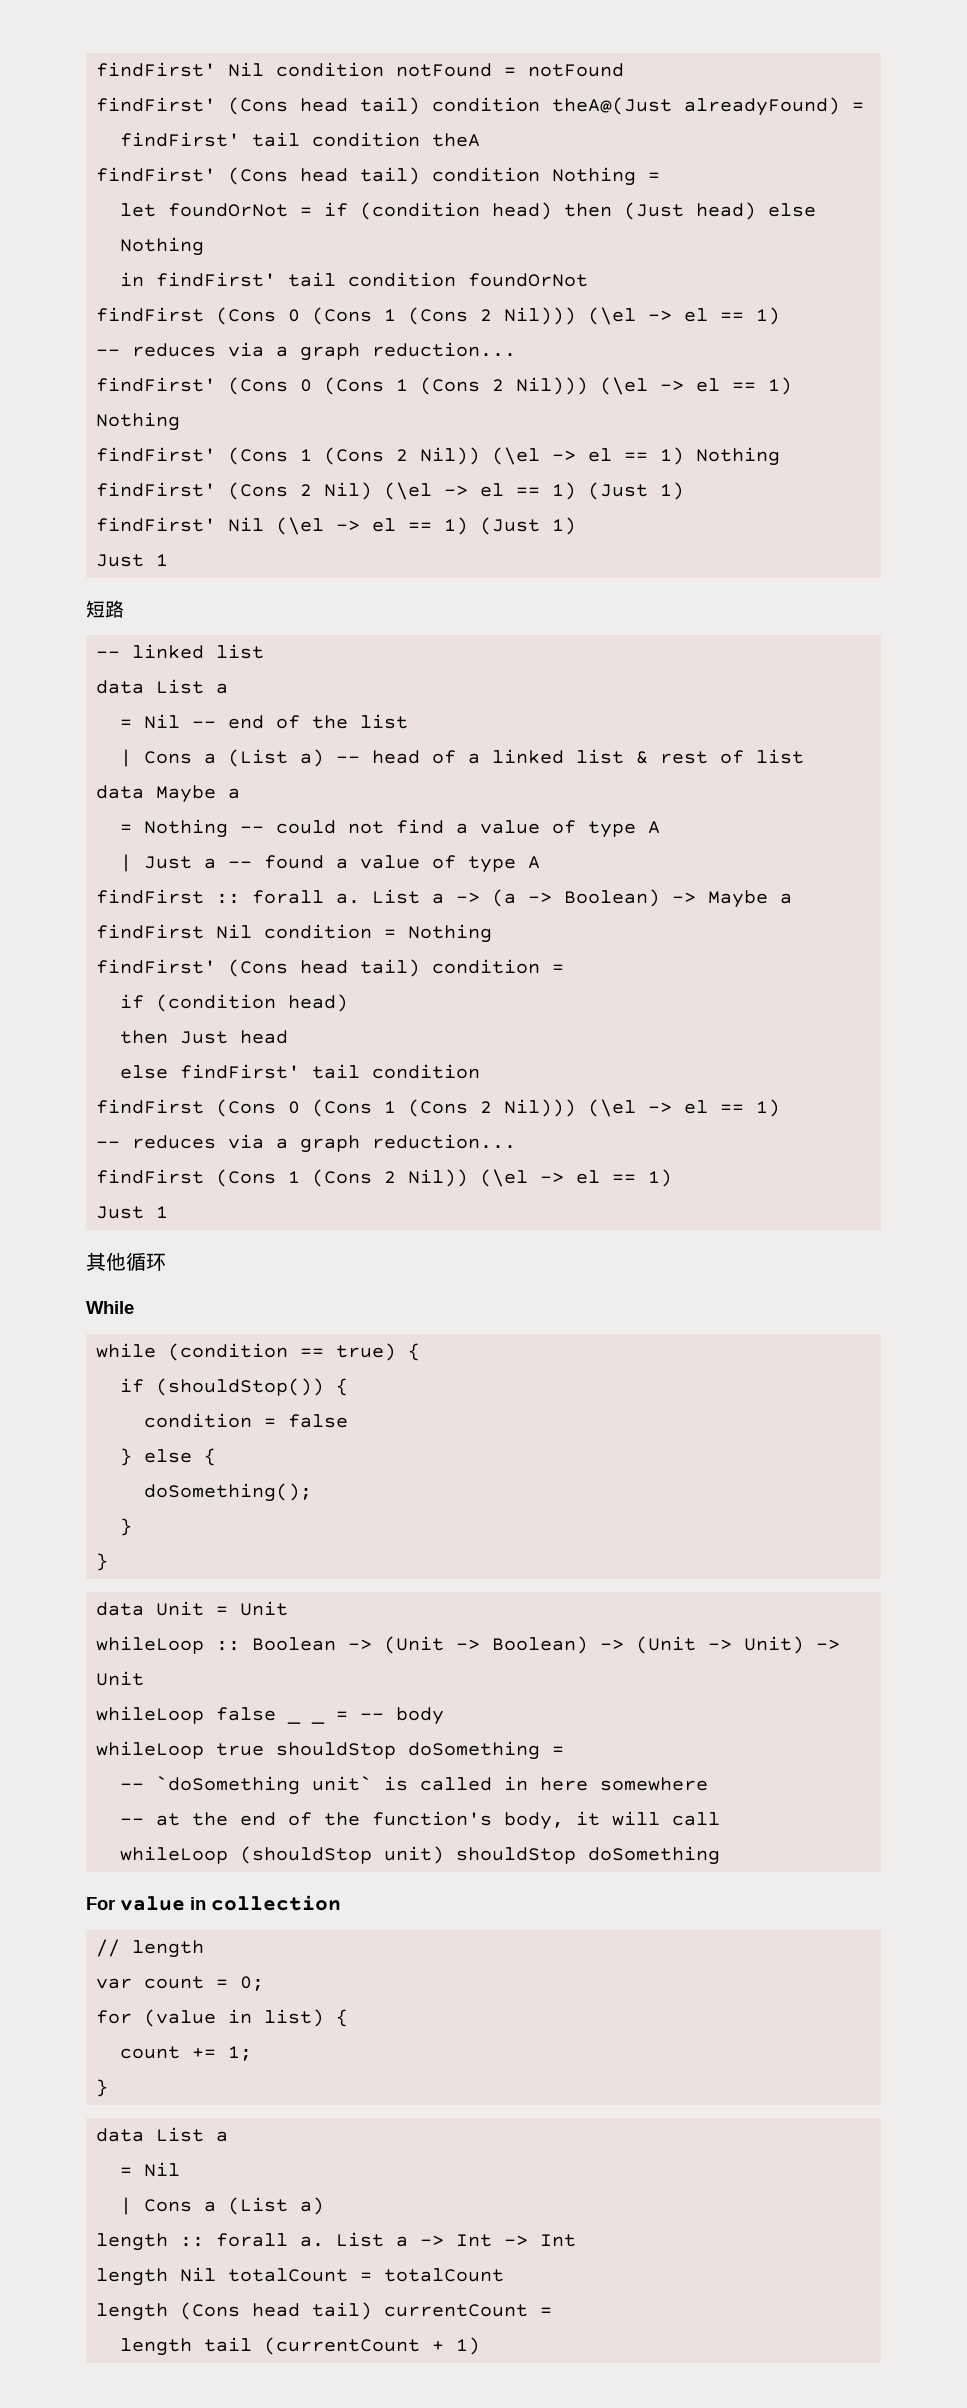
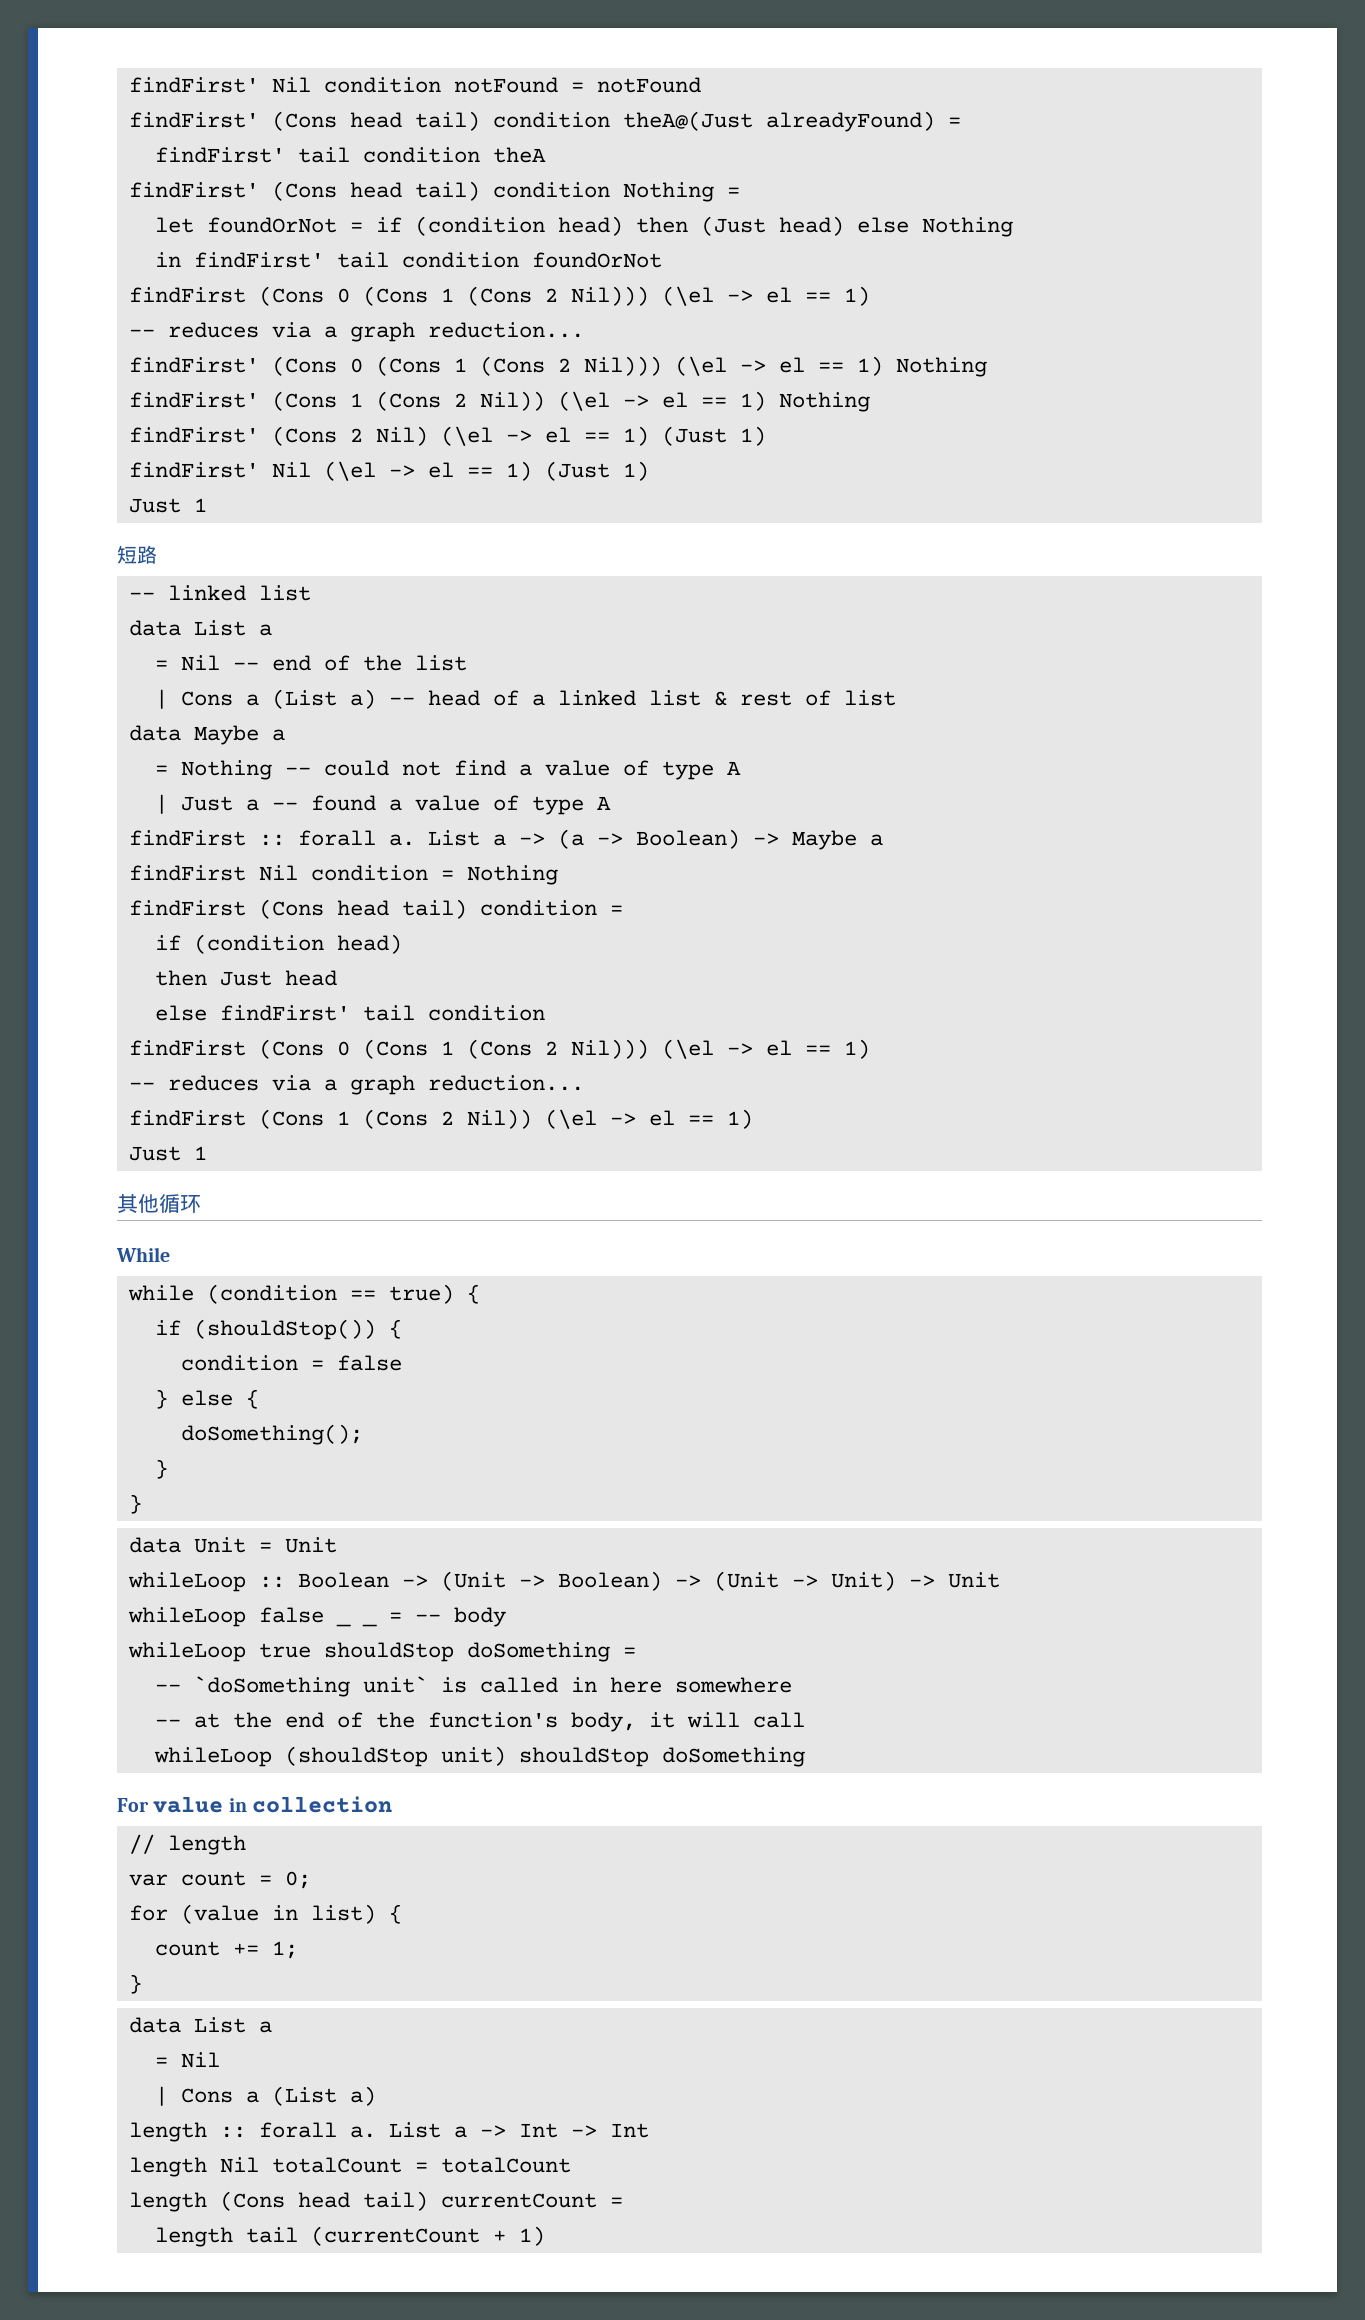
[96,959,217,974] findFirst' -> [129,900,246,916] findFirst

